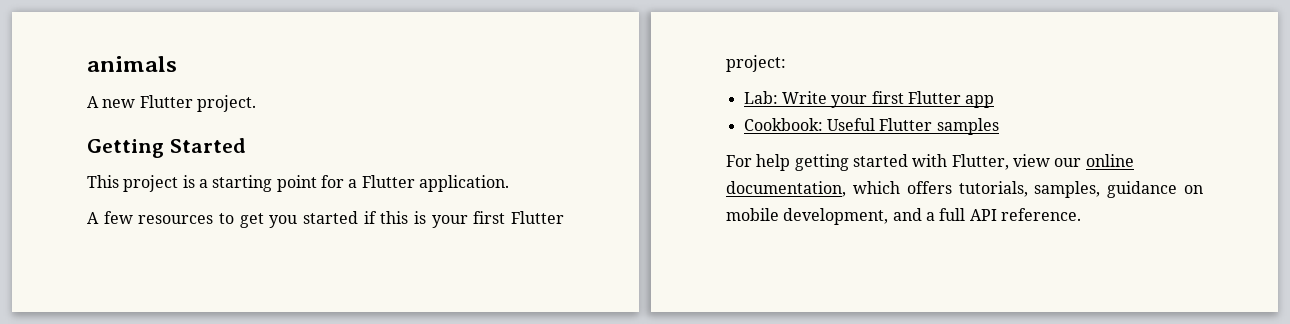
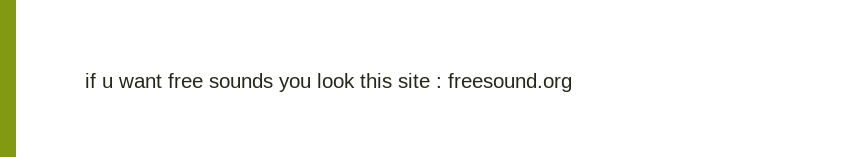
[87,56,177,72] [87,95,256,112] [87,138,246,158] [87,175,509,192] [87,211,565,228] [726,55,786,72] [743,91,995,108] [743,118,999,135] [726,154,1134,171] [726,181,1203,198] [726,208,1081,225] animals // A new Flutter project. // Getting Started // This project is a starting point for a Flutter application. // A few resources to get you started if this is your first Flutter project: // Lab: Write your first Flutter app // Cookbook: Useful Flutter samples // For help getting started with Flutter, view our online documentation, which offers tutorials, samples, guidance on mobile development, and a full API reference. -> [85,73,572,92] if u want free sounds you look this site : freesound.org

